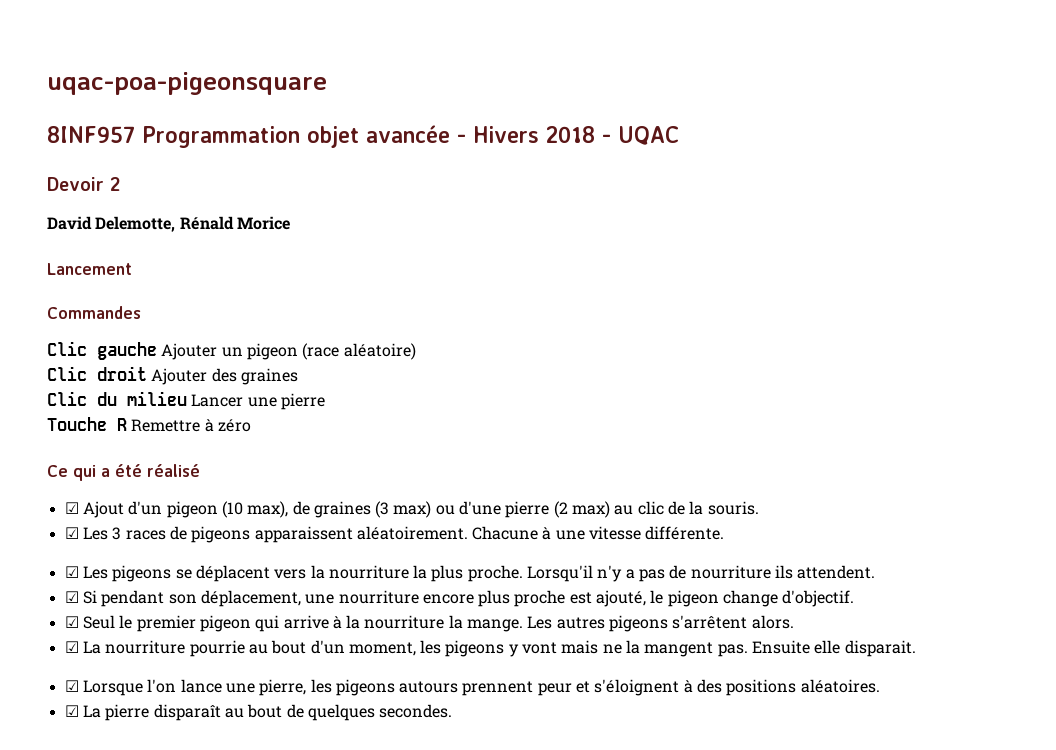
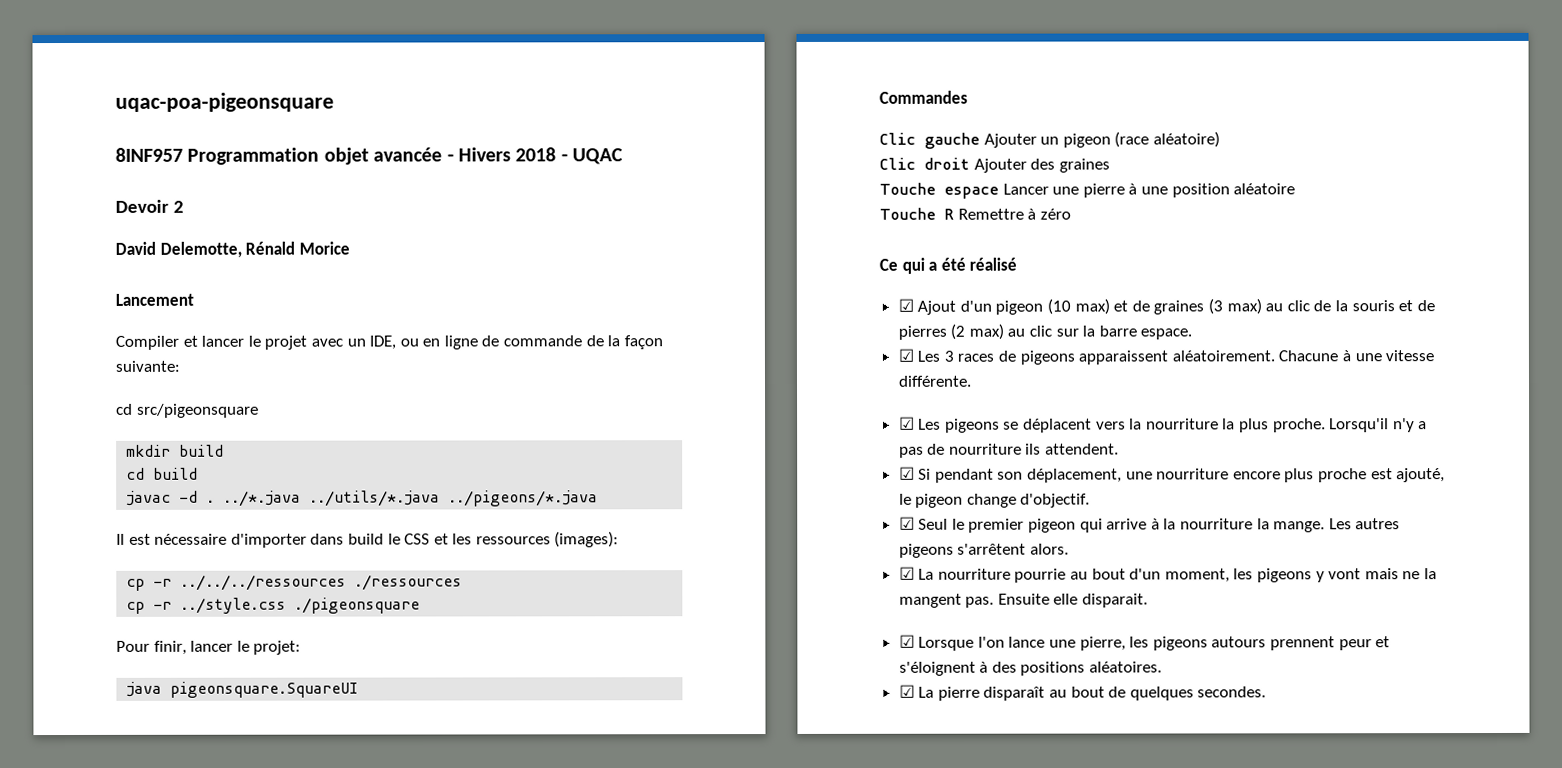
(132, 269) none -> [115,335,663,350] [115,360,180,372] [116,403,259,418] [126,444,225,457] [126,467,199,480] [126,490,599,507] [116,531,620,548] [126,574,463,591] [126,597,421,614] [116,640,302,655] [126,681,359,698] // Compiler et lancer le projet avec un IDE, ou en ligne de commande de la façon suivante: // cd src/pigeonsquare // mkdir build // cd build // javac -d . ../*.java ../utils/*.java ../pigeons/*.java // Il est nécessaire d'importer dans build le CSS et les ressources (images): // cp -r ../../../ressources ./ressources // cp -r ../style.css ./pigeonsquare // Pour finir, lancer le projet: // java pigeonsquare.SquareUI
[47,391,187,406] Clic du milieu -> [879,182,999,199] Touche espace
(325, 401) none -> [1128,183,1296,198] à une position aléatoire
[247,501,289,518] max), -> [1074,298,1129,315] max) et
[435,501,759,518] ou d'une pierre (2 max) au clic de la souris. -> [1265,300,1435,312] [897,323,1193,340] au clic de la souris et de pierres (2 max) au clic sur la barre espace.

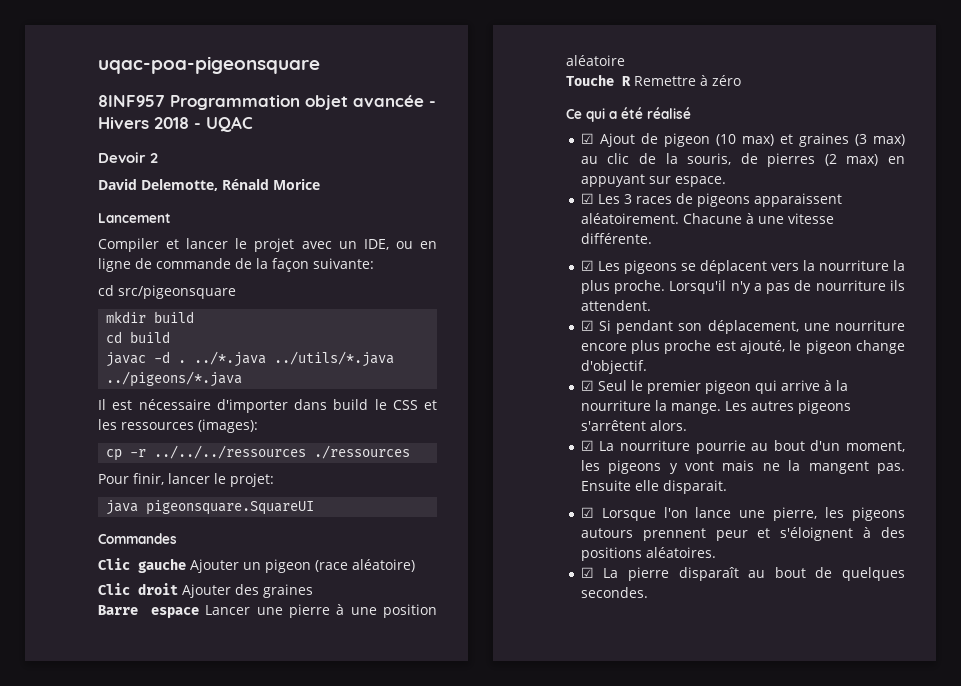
[126,597,421,614] // cp -r ../style.css ./pigeonsquare -> (411, 452) none
[879,182,936,195] Touche -> [98,605,138,615] Barre
[959,300,992,312] d'un -> [640,133,658,144] de
[1131,300,1150,312] de -> (793, 139) none
[1351,300,1414,312] souris et -> [687,153,732,165] souris,
[1007,325,1137,337] au clic sur la barre -> [888,156,905,164] [580,174,671,187] en appuyant sur

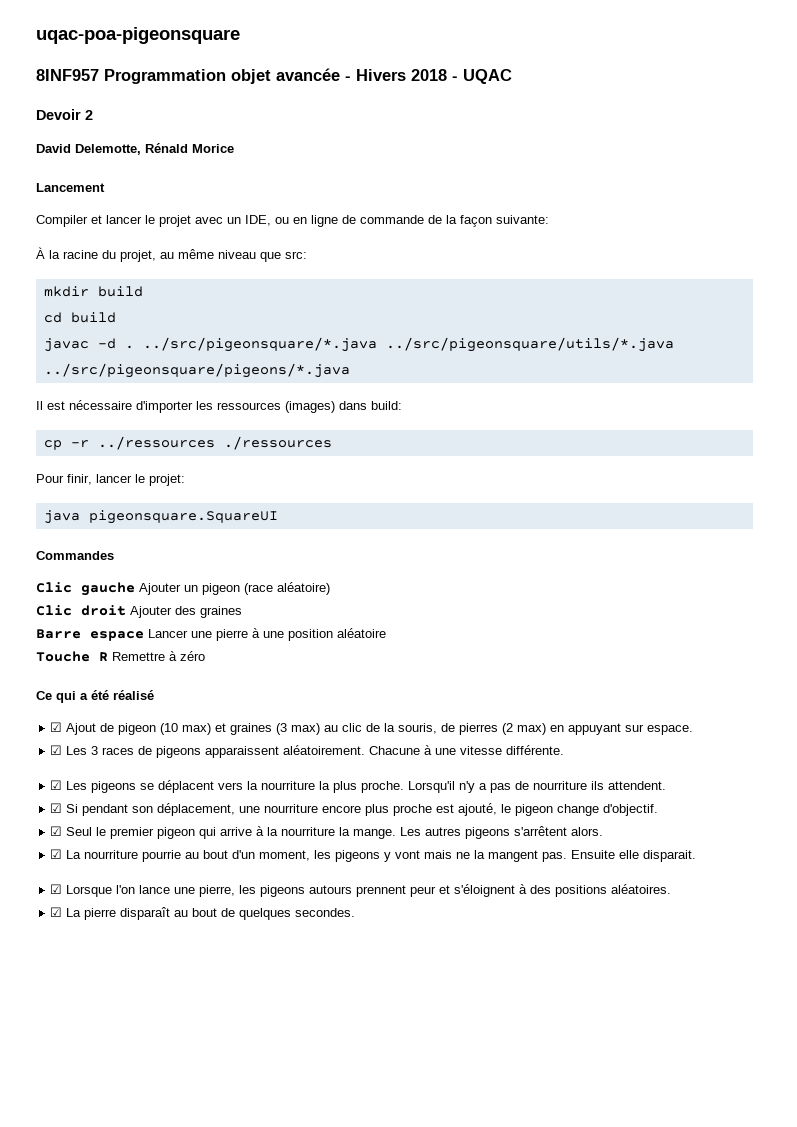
[98,285,236,299] cd src/pigeonsquare -> [36,247,307,262] À la racine du projet, au même niveau que src:
[194,351,395,367] [106,371,243,387] ../*.java ../utils/*.java ../pigeons/*.java -> [142,337,674,352] [43,363,350,378] ../src/pigeonsquare/*.java ../src/pigeonsquare/utils/*.java ../src/pigeonsquare/pigeons/*.java
[294,399,437,410] [98,419,258,433] dans build le CSS et les ressources (images): -> [196,401,402,413] les ressources (images) dans build:
[154,445,307,459] ../../../ressources -> [97,436,215,450] ../ressources

